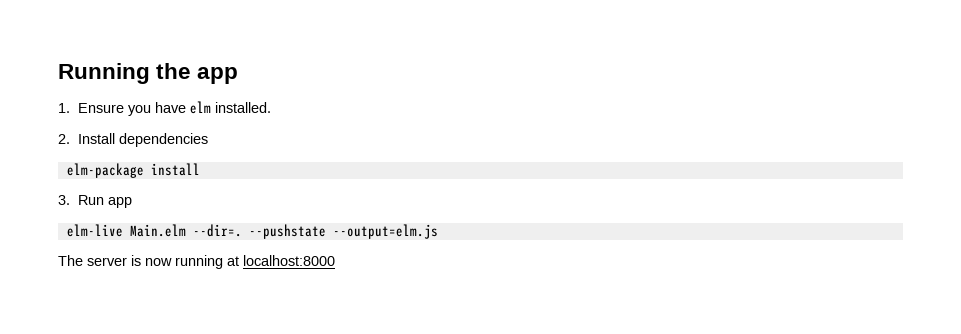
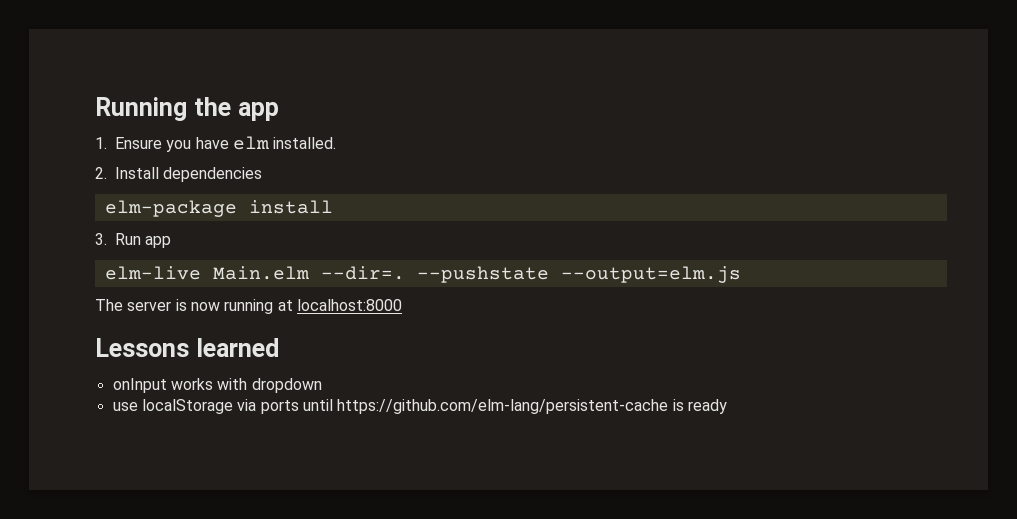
(335, 260) none -> [95,338,279,357] [112,378,322,393] [112,399,727,414] // Lessons learned // onInput works with dropdown // use localStorage via ports until https://github.com/elm-lang/persistent-cache is ready

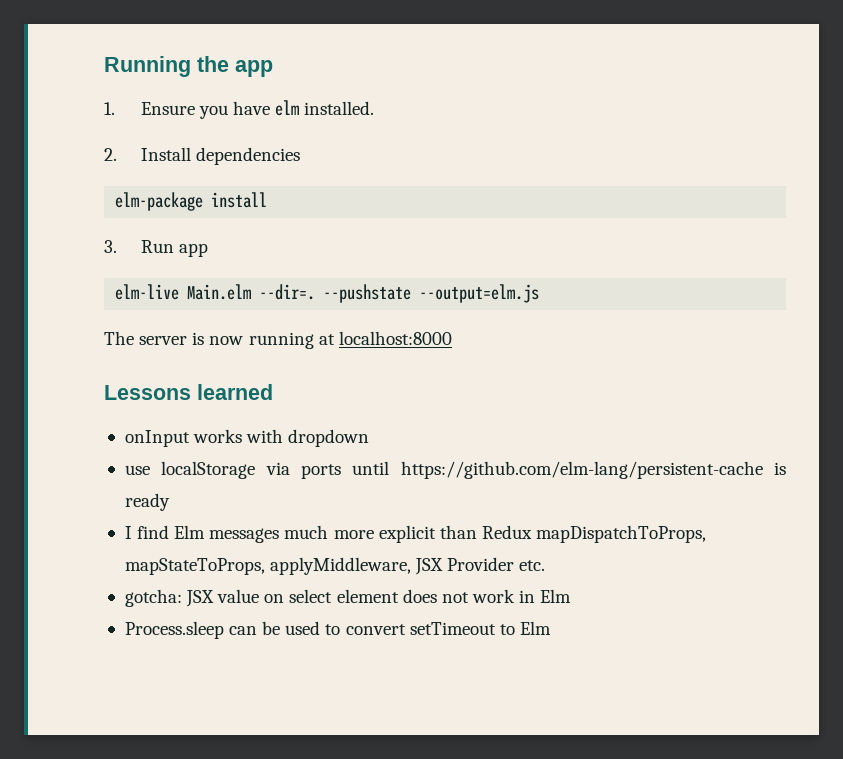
(727, 406) none -> [124,525,707,543] [124,557,546,575] [124,589,572,607] [124,621,551,639] // I find Elm messages much more explicit than Redux mapDispatchToProps, mapStateToProps, applyMiddleware, JSX Provider etc. // gotcha: JSX value on select element does not work in Elm // Process.sleep can be used to convert setTimeout to Elm

